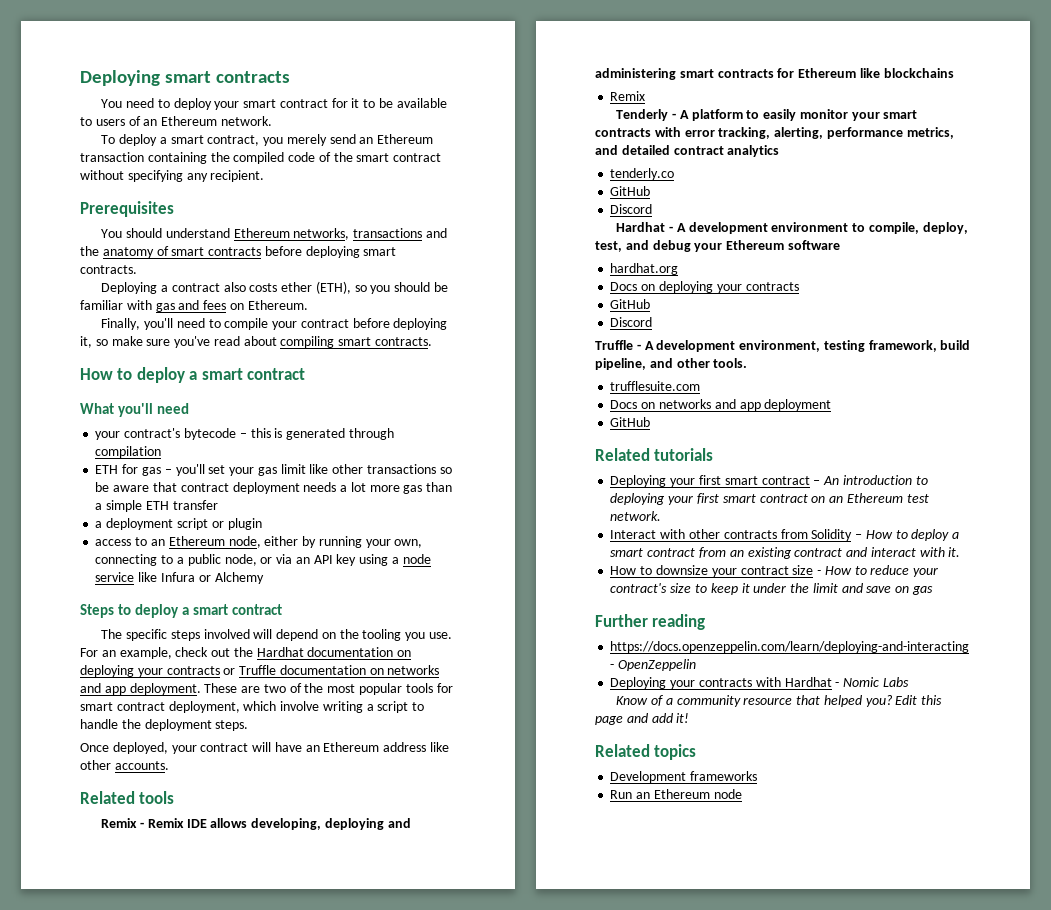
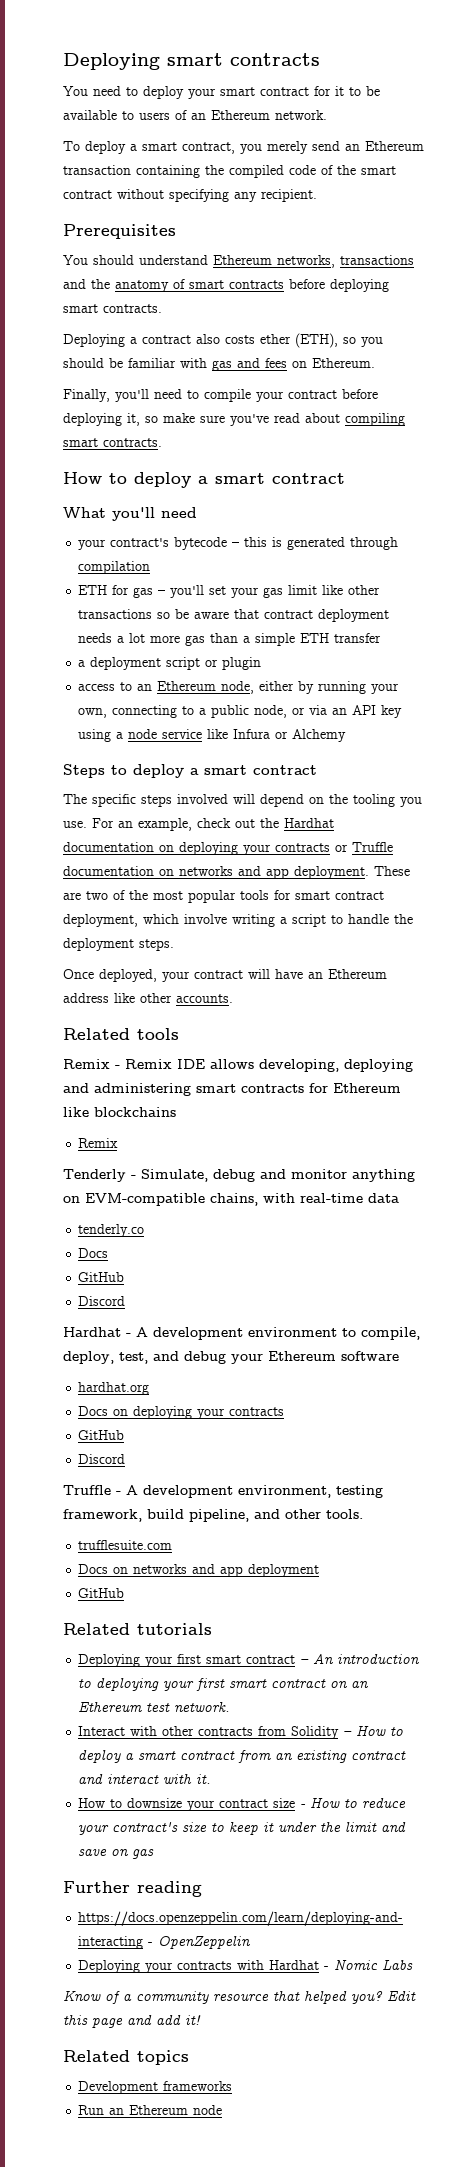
[679,109,918,121] [595,127,954,139] [595,145,780,157] A platform to easily monitor your smart contracts with error tracking, alerting, performance metrics, and detailed contract analytics -> [141,1169,415,1182] [63,1193,399,1206] Simulate, debug and monitor anything on EVM-compatible chains, with real-time data
(675, 174) none -> [78,1248,109,1258] // Docs

